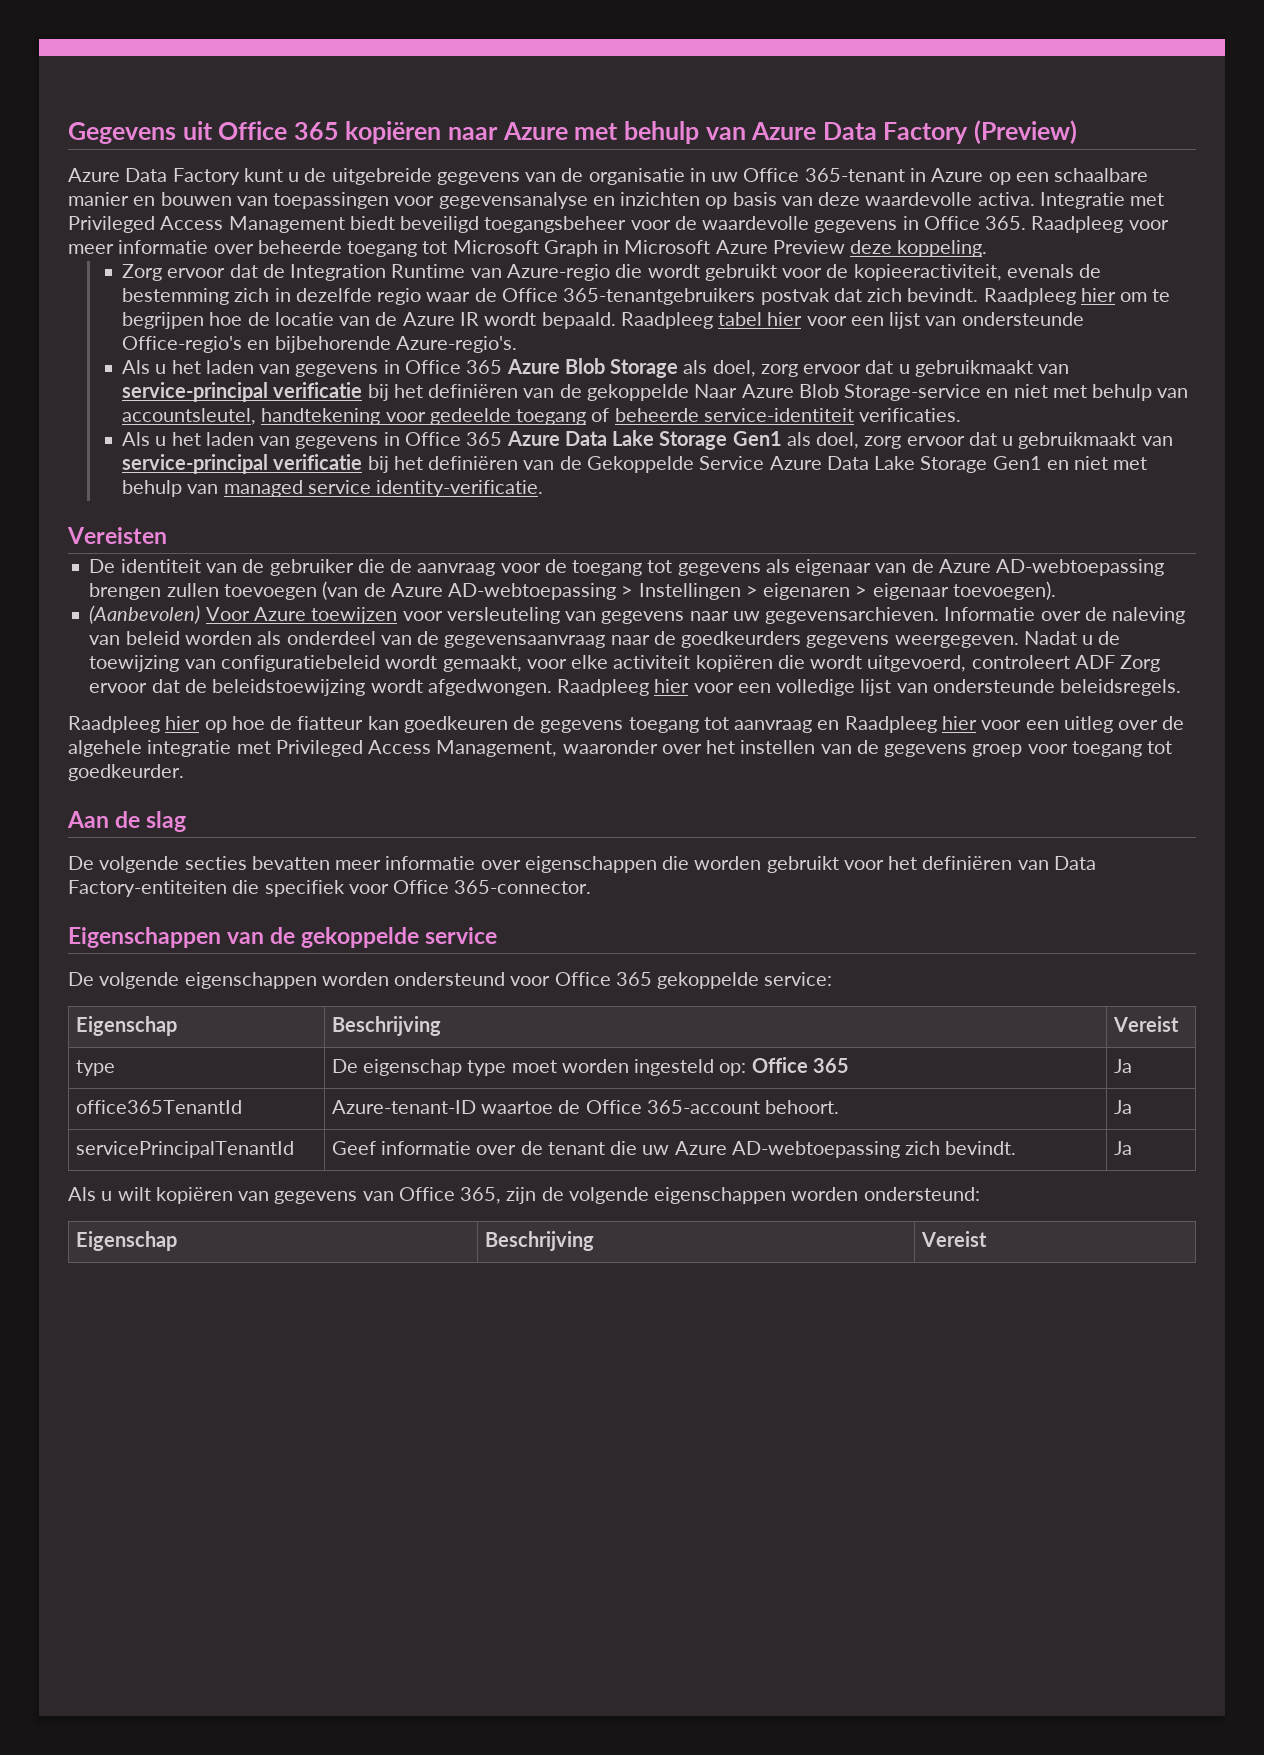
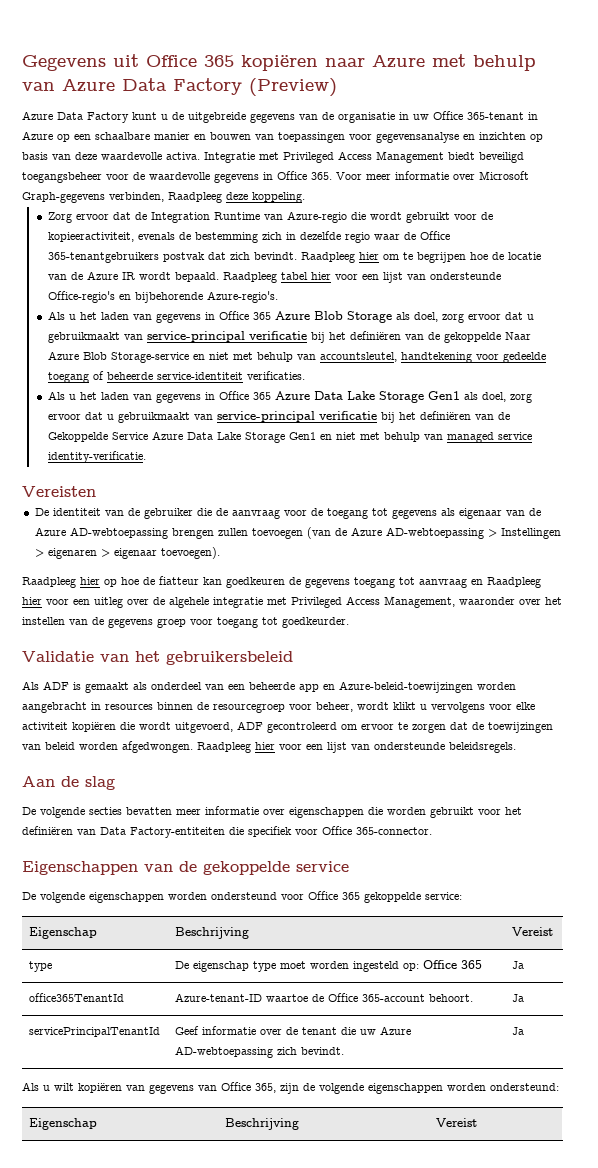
[1031,216,1169,233] [68,240,845,257] Raadpleeg voor meer informatie over beheerde toegang tot Microsoft Graph in Microsoft Azure Preview -> [336,171,529,180] [22,192,222,203] Voor meer informatie over Microsoft Graph-gegevens verbinden, Raadpleeg
[89,605,1186,624] [89,631,1121,648] [89,655,1161,672] [89,679,1182,696] // (Aanbevolen) Voor Azure toewijzen voor versleuteling van gegevens naar uw gegevensarchieven. Informatie over de naleving van beleid worden als onderdeel van de gegevensaanvraag naar de goedkeurders gegevens weergegeven. Nadat u de toewijzing van configuratiebeleid wordt gemaakt, voor elke activiteit kopiëren die wordt uitgevoerd, controleert ADF Zorg ervoor dat de beleidstoewijzing wordt afgedwongen. Raadpleeg hier voor een volledige lijst van ondersteunde beleidsregels. -> (220, 553) none
(184, 772) none -> [22,651,293,665] [22,681,516,693] [22,702,535,713] [22,721,553,733] [22,741,516,753] // Validatie van het gebruikersbeleid // Als ADF is gemaakt als onderdeel van een beheerde app en Azure-beleid-toewijzingen worden aangebracht in resources binnen de resourcegroep voor beheer, wordt klikt u vervolgens voor elke activiteit kopiëren die wordt uitgevoerd, ADF gecontroleerd om ervoor te zorgen dat de toewijzingen van beleid worden afgedwongen. Raadpleeg hier voor een lijst van ondersteunde beleidsregels.

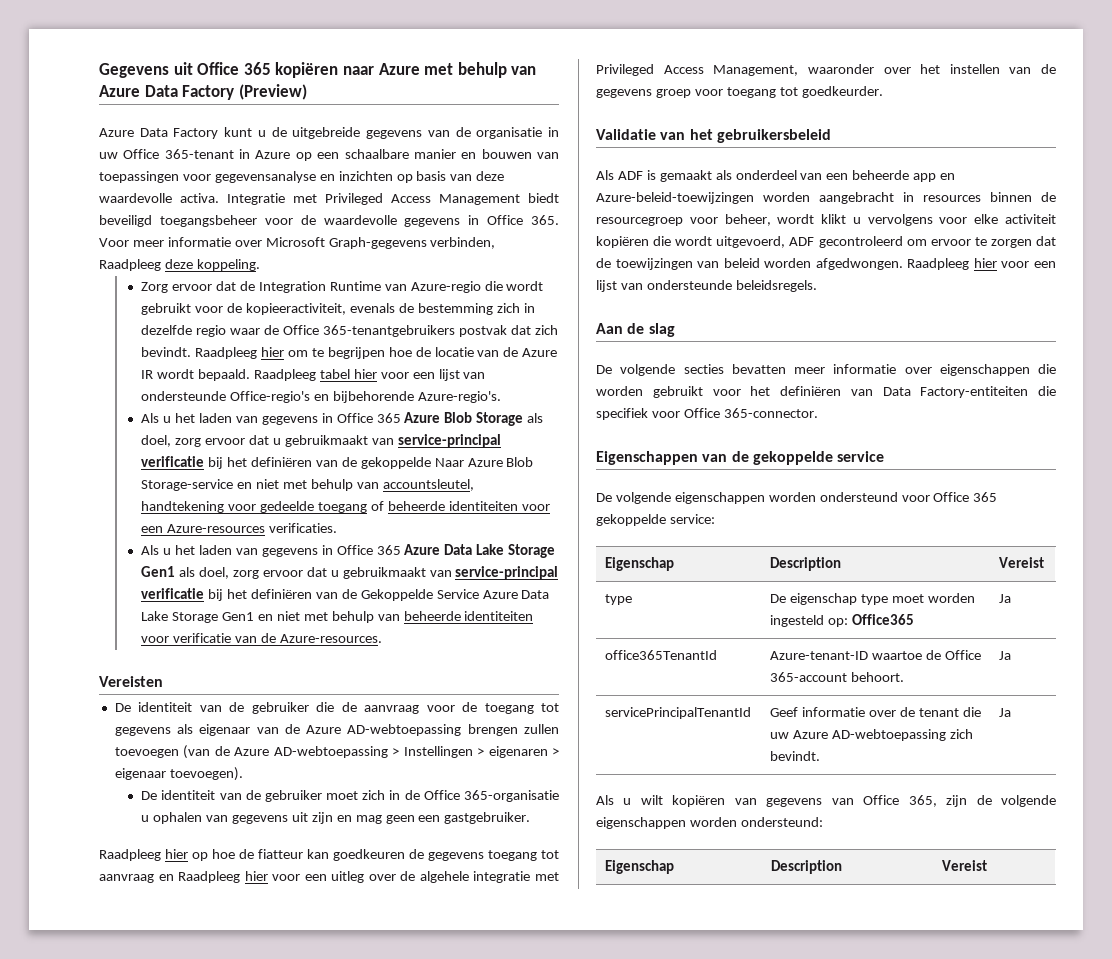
[156,372,243,380] service-identiteit -> [448,501,550,511] [141,524,266,533] identiteiten voor een Azure-resources
[446,432,532,443] [47,451,146,463] managed service identity-verificatie. -> [403,611,534,621] [141,633,382,643] beheerde identiteiten voor verificatie van de Azure-resources.
(220, 553) none -> [141,790,560,802] [141,812,531,824] // De identiteit van de gebruiker moet zich in de Office 365-organisatie u ophalen van gegevens uit zijn en mag geen een gastgebruiker.
[175,927,250,939] Beschrijving -> [770,557,842,571] Description
[423,960,483,969] Office 365 -> [851,614,914,625] Office365
[225,1118,300,1130] Beschrijving -> [771,860,843,874] Description

